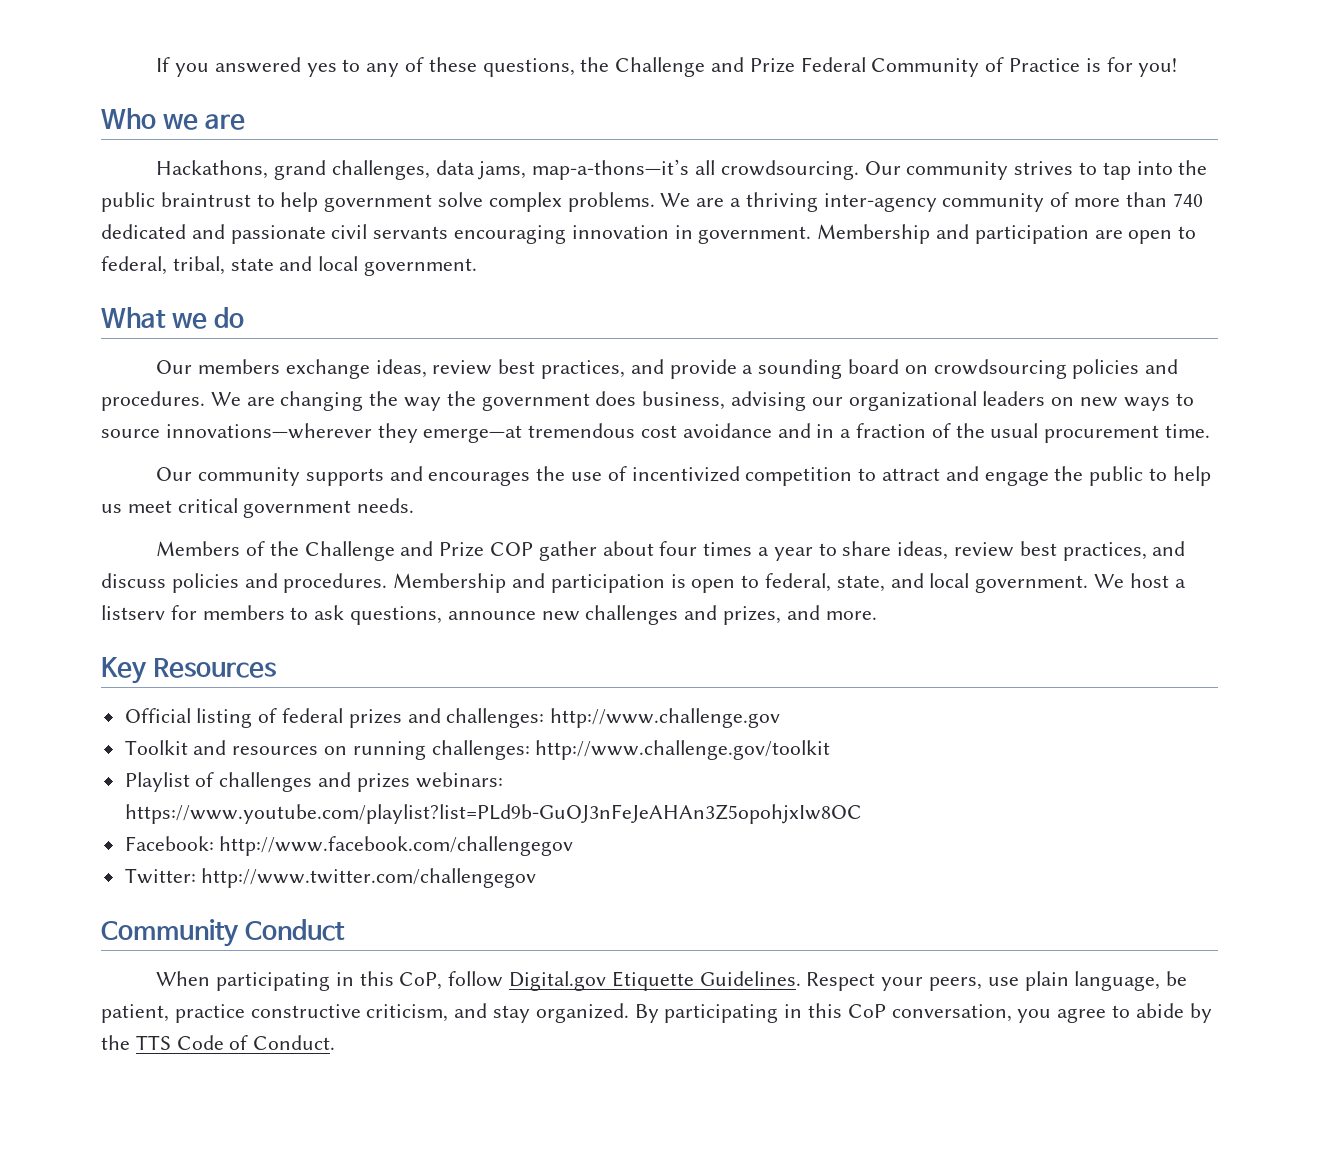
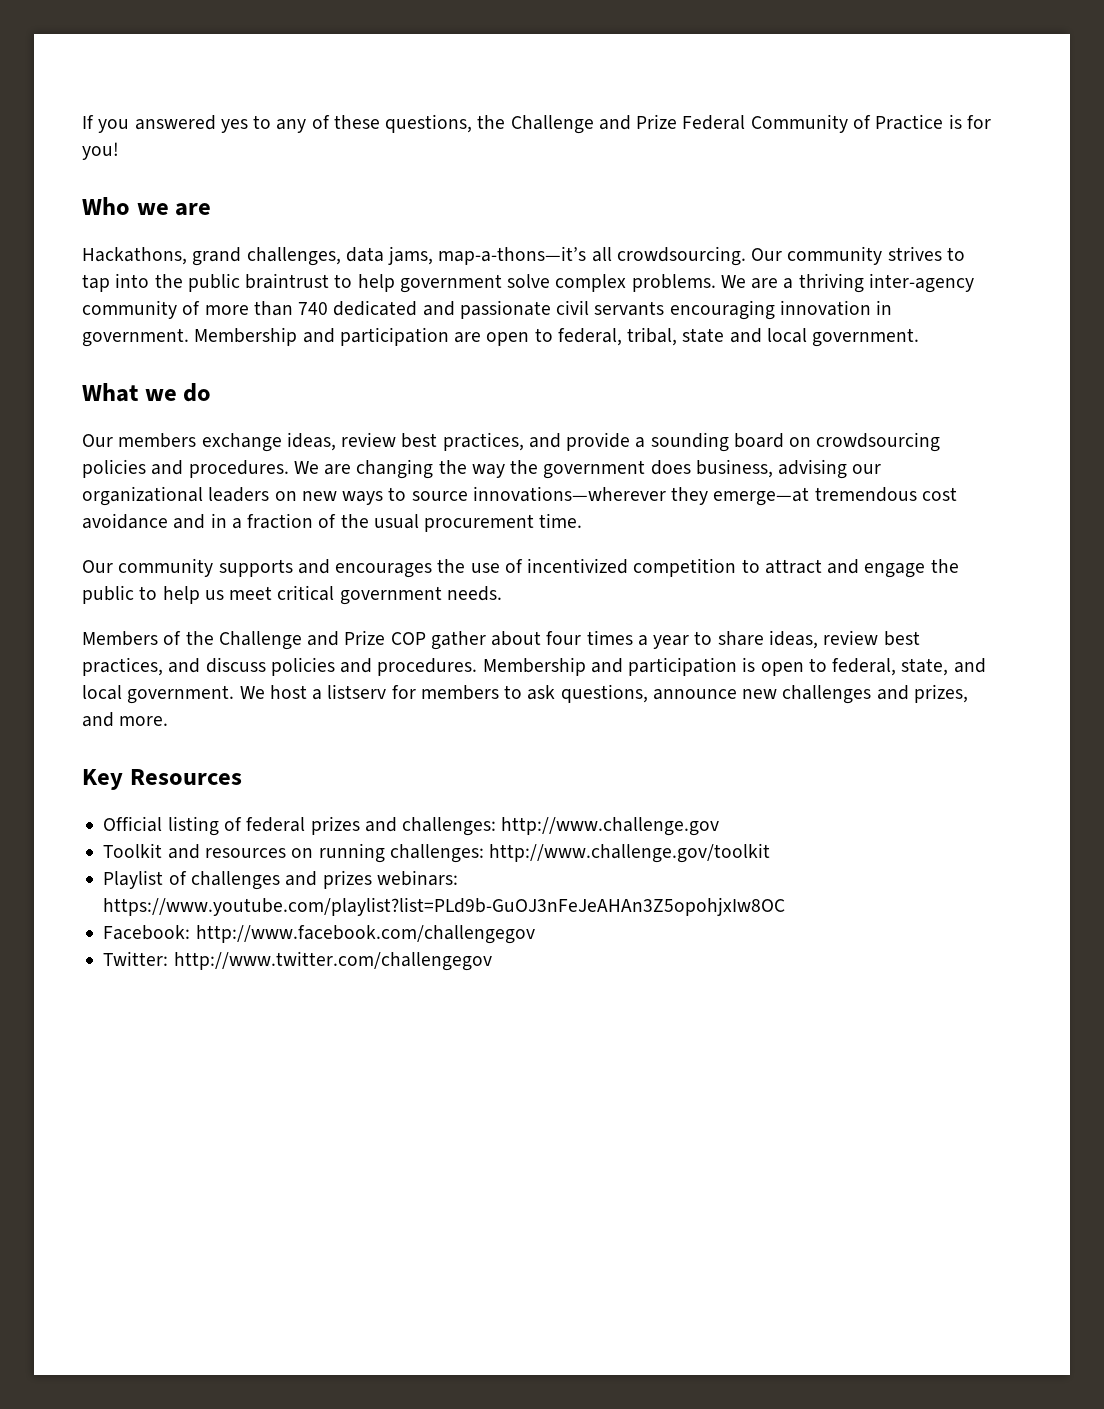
[101,919,346,947] [156,971,1188,991] [101,1003,1212,1023] [101,1035,336,1050] // Community Conduct // When participating in this CoP, follow Digital.gov Etiquette Guidelines. Respect your peers, use plain language, be patient, practice constructive criticism, and stay organized. By participating in this CoP conversation, you agree to abide by the TTS Code of Conduct. -> (492, 961) none

